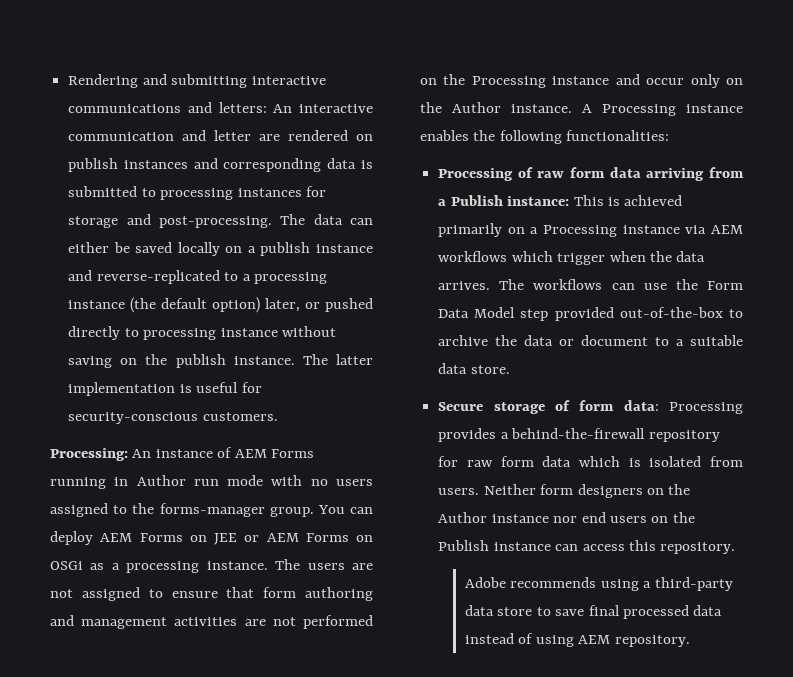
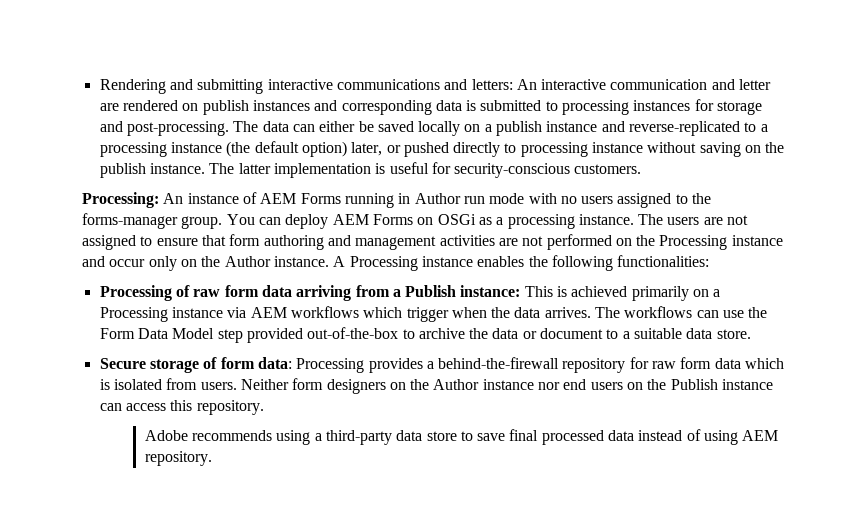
[214,533,373,545] JEE or AEM Forms on -> (434, 221) none

